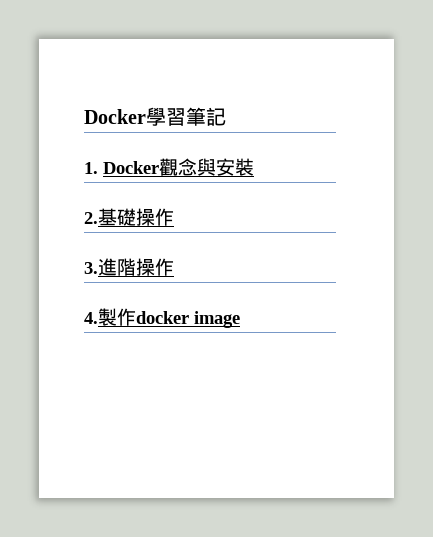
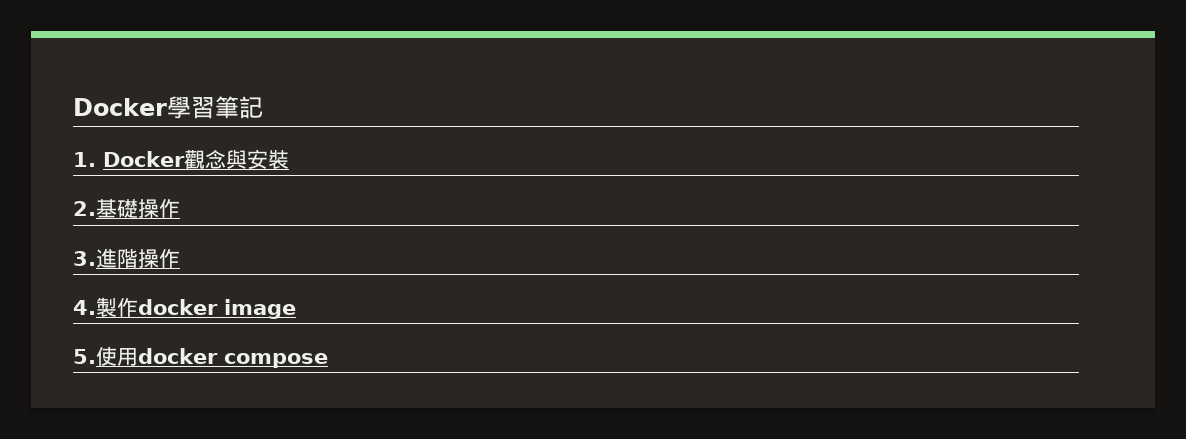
(240, 319) none -> [73,346,328,368] // 5.使用docker compose

